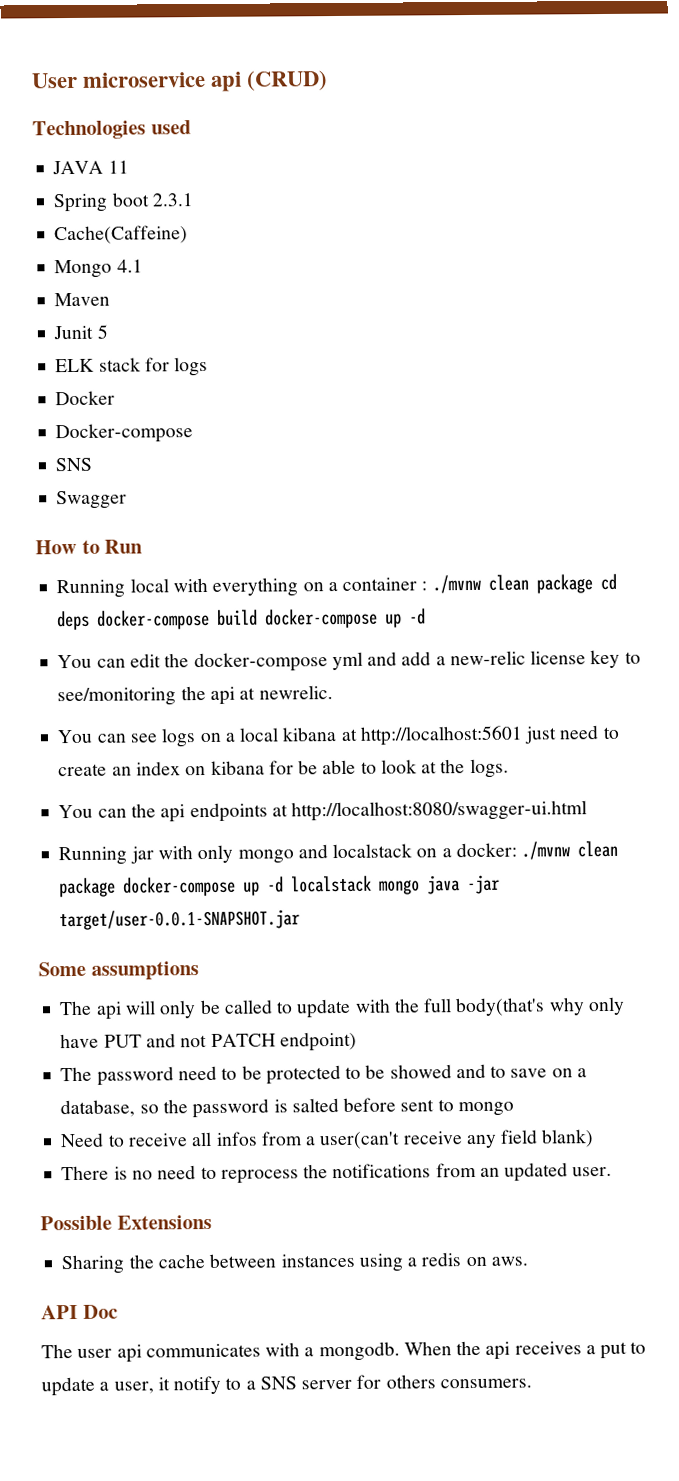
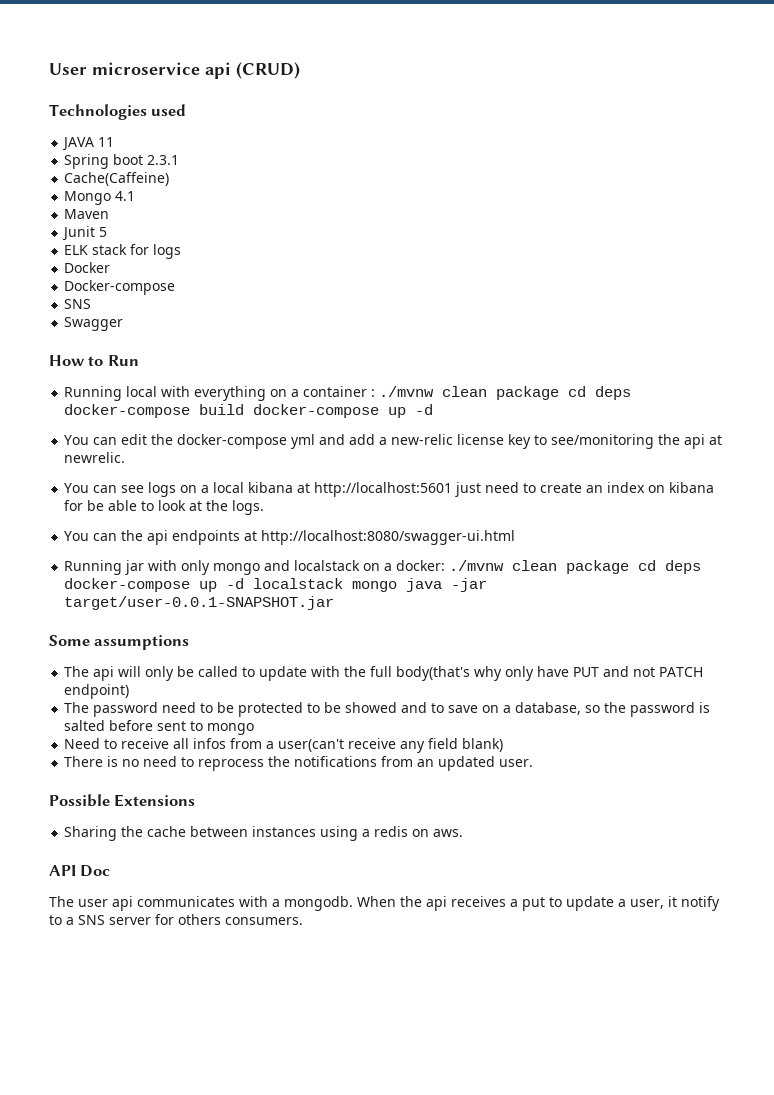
(117, 887) none -> [638,560,702,574] cd deps

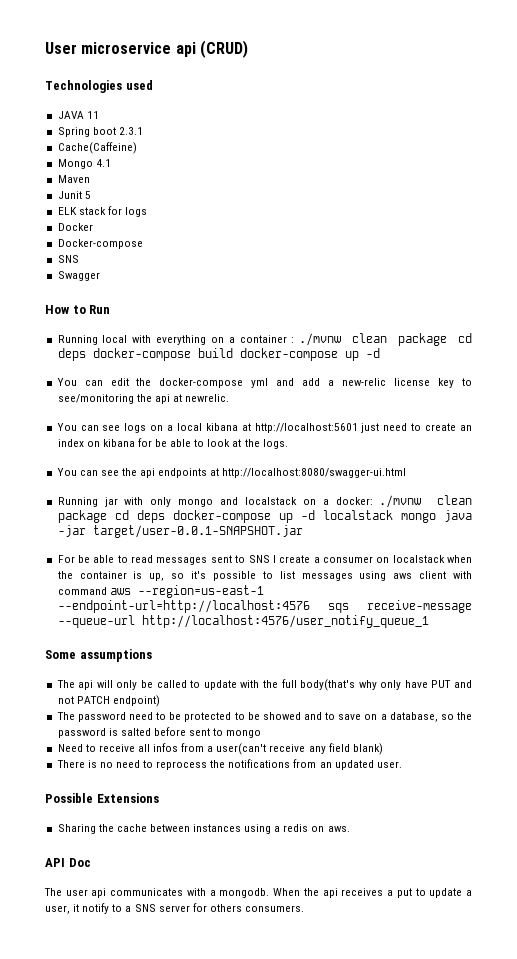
(118, 537) none -> [100,470,119,476] see
(335, 603) none -> [57,555,472,565] [57,571,473,581] [57,585,264,598] [57,600,472,613] [57,615,429,628] // For be able to read messages sent to SNS I create a consumer on localstack when the container is up, so it's possible to list messages using aws client with command aws --region=us-east-1 --endpoint-url=http://localhost:4576 sqs receive-message --queue-url http://localhost:4576/user_notify_queue_1

